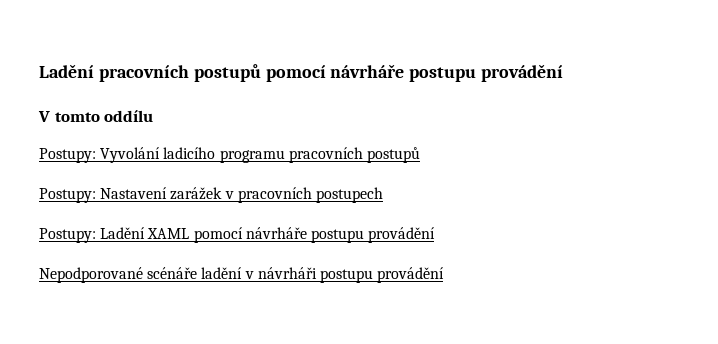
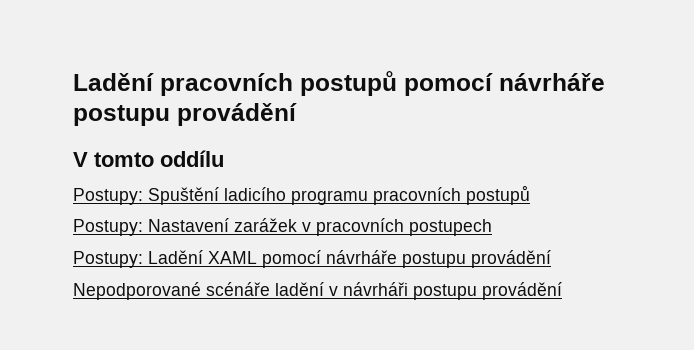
[100,147,161,163] Vyvolání -> [148,187,219,205] Spuštění

